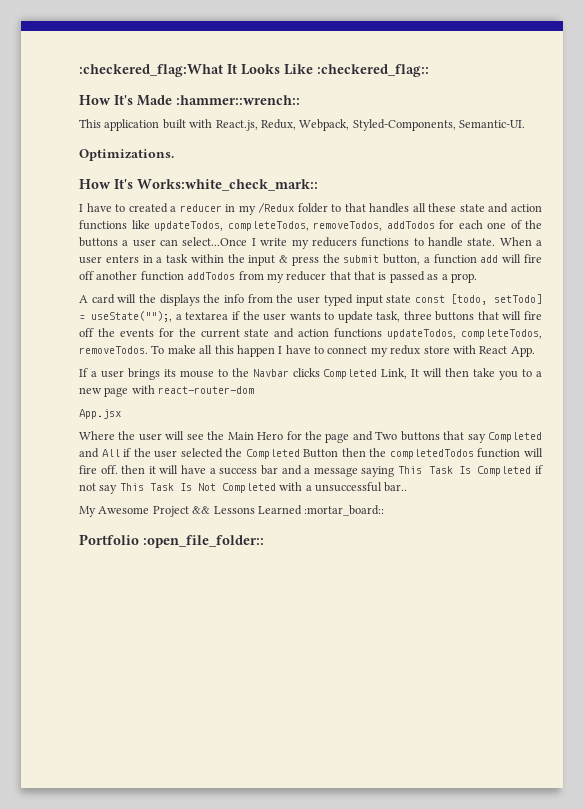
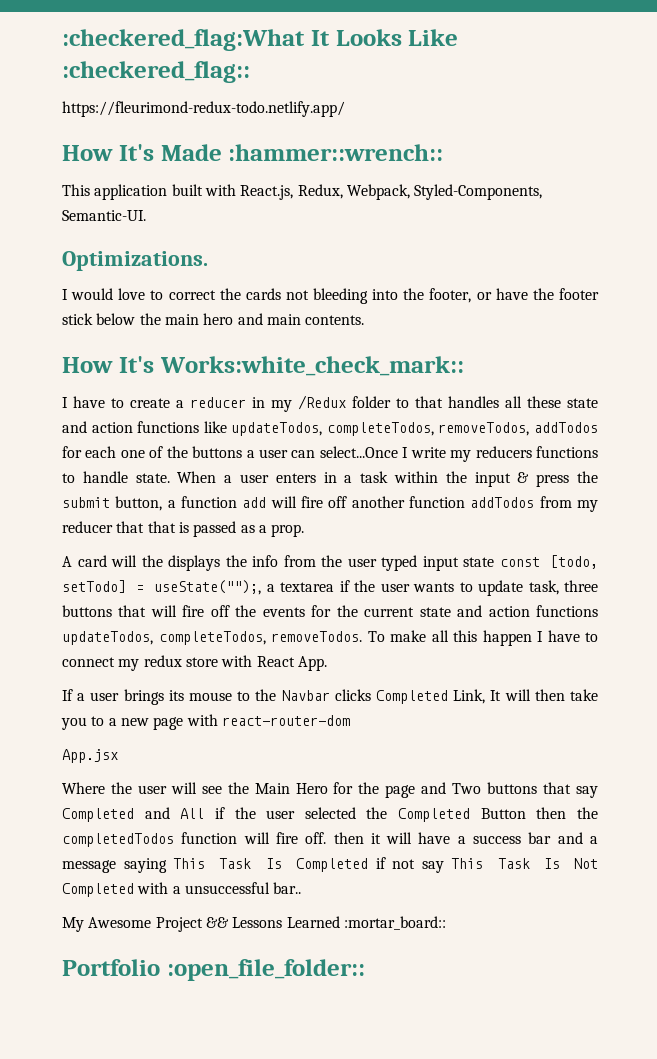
(429, 70) none -> [62,101,345,117] // https://fleurimond-redux-todo.netlify.app/
(174, 155) none -> [62,288,599,304] [62,313,365,325] // I would love to correct the cards not bleeding into the footer, or have the footer stick below the main hero and main contents.
[128,203,168,213] created -> [130,398,170,408] create

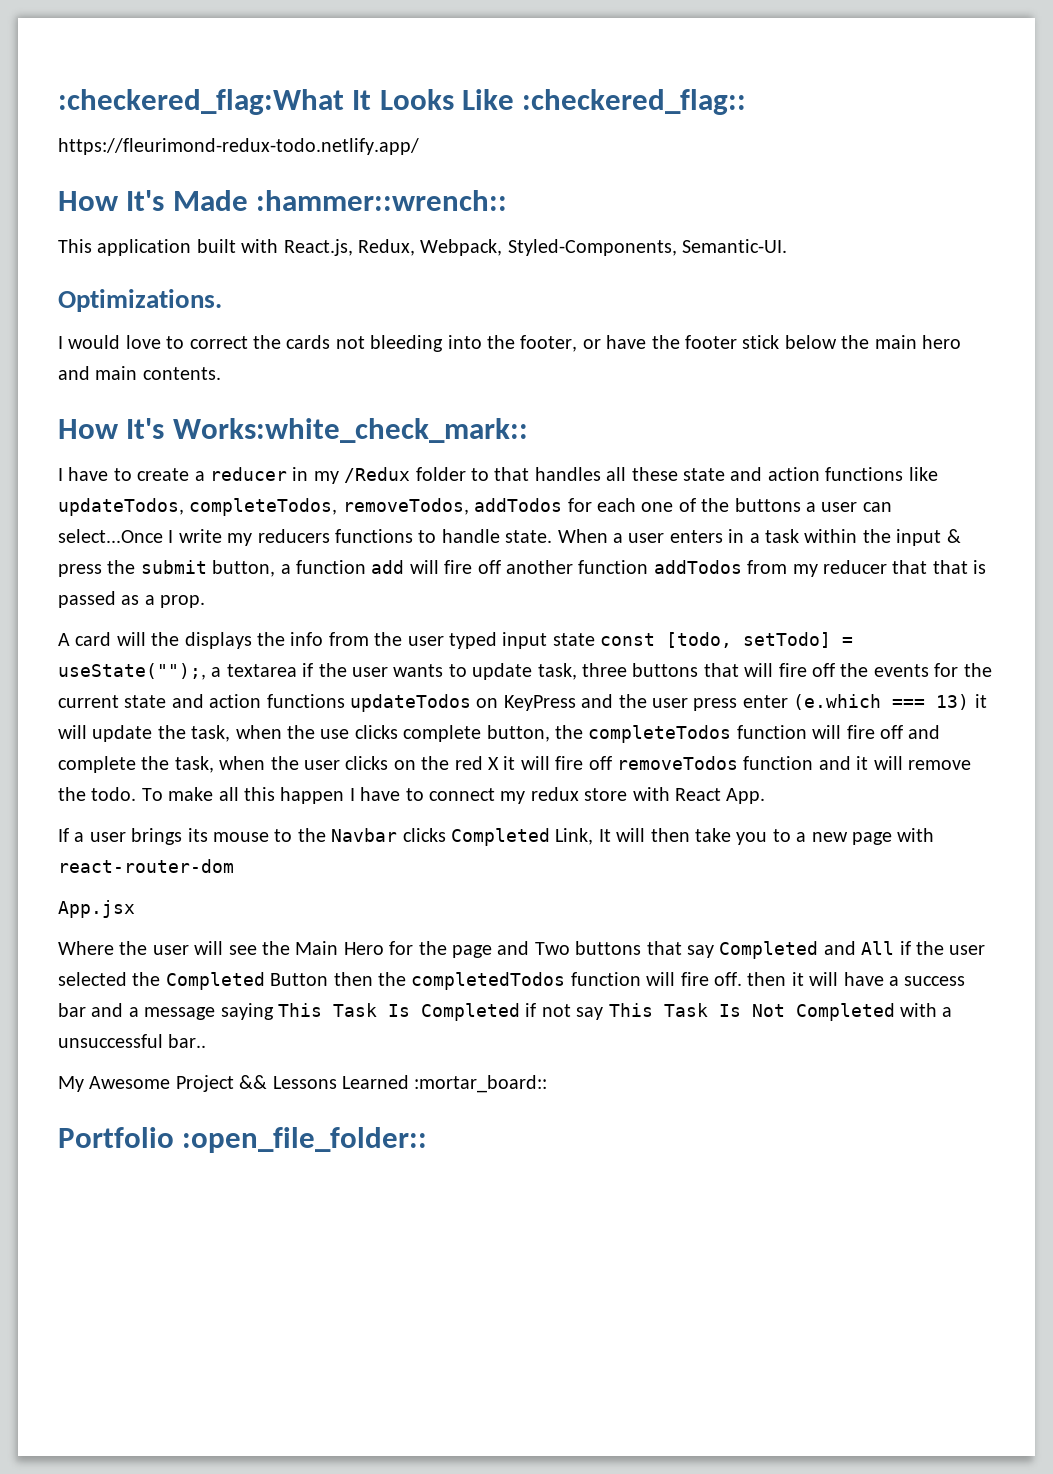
[62,631,362,645] updateTodos, completeTodos, removeTodos. -> [350,694,987,712] [58,725,941,743] [58,756,971,773] [58,787,137,801] updateTodos on KeyPress and the user press enter (e.which === 13) it will update the task, when the use clicks complete button, the completeTodos function will fire off and complete the task, when the user clicks on the red X it will fire off removeTodos function and it will remove the todo.

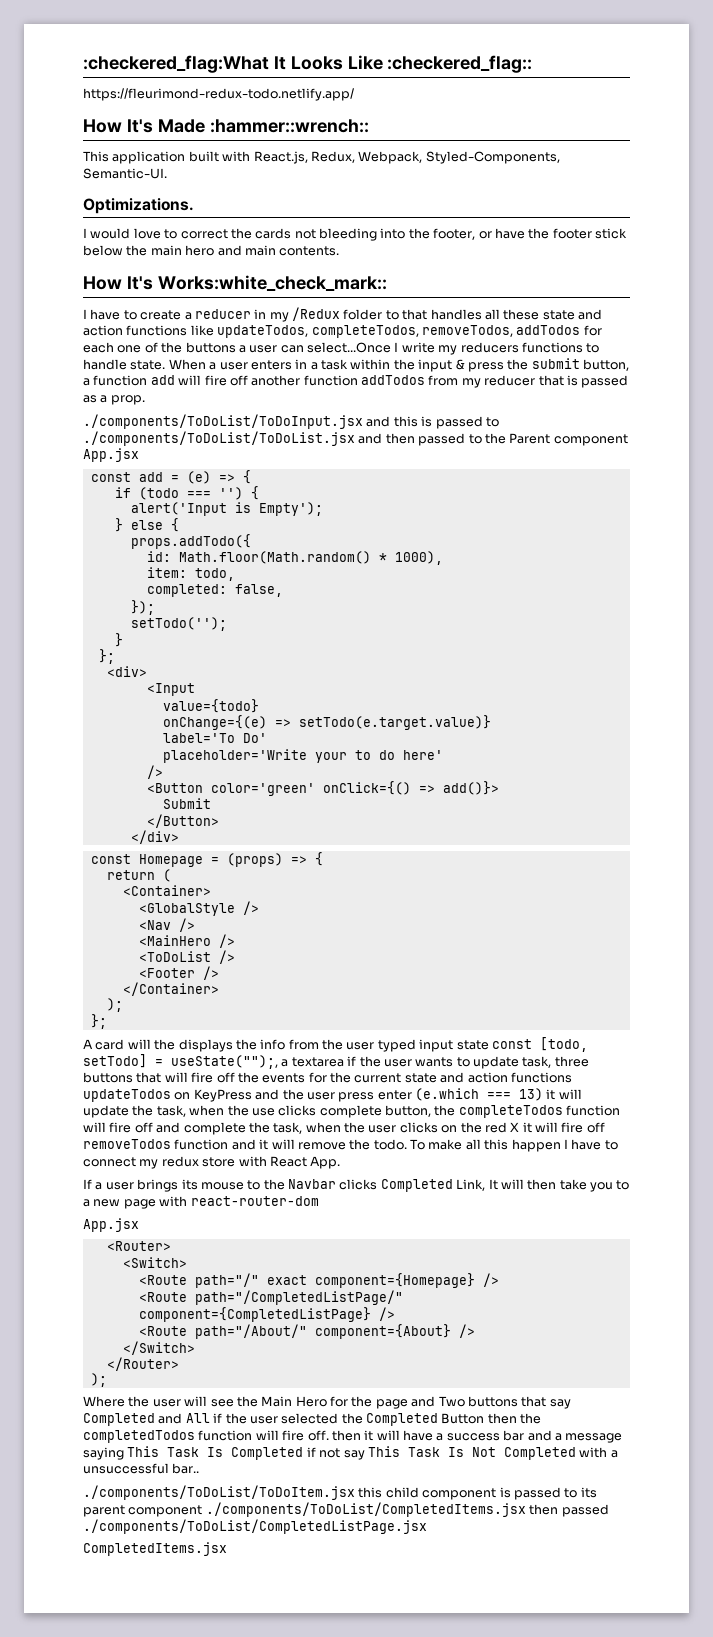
[932,560,968,574] that -> (564, 380) none
(206, 601) none -> [83,414,499,429] [83,431,628,446] [83,448,139,462] [90,470,251,484] [114,486,259,500] [130,502,323,516] [114,518,179,532] [130,534,251,549] [146,551,443,565] [146,567,235,581] [146,584,283,597] [130,600,155,615] [130,617,227,631] [114,633,123,647] [98,649,115,664] [106,666,147,677] [146,683,195,696] [162,699,259,713] [162,715,491,730] [162,733,267,743] [162,749,443,763] [146,765,163,779] [146,781,499,796] [162,798,211,809] [146,814,219,828] [130,830,179,844] [90,852,323,867] [106,869,171,882] [122,885,211,896] [138,901,259,916] [138,918,195,932] [138,934,235,948] [138,950,235,964] [138,966,219,980] [122,982,219,996] [106,998,123,1012] [90,1014,107,1029] // ./components/ToDoList/ToDoInput.jsx and this is passed to ./components/ToDoList/ToDoList.jsx and then passed to the Parent component App.jsx // const add = (e) => { // if (todo === '') { // alert('Input is Empty'); // } else { // props.addTodo({ // id: Math.floor(Math.random() * 1000), // item: todo, // completed: false, // }); // setTodo(''); // } // }; // <div> // <Input // value={todo} // onChange={(e) => setTodo(e.target.value)} // label='To Do' // placeholder='Write your to do here' // /> // <Button color='green' onClick={() => add()}> // Submit // </Button> // </div> // const Homepage = (props) => { // return ( // <Container> // <GlobalStyle /> // <Nav /> // <MainHero /> // <ToDoList /> // <Footer /> // </Container> // ); // };
(135, 909) none -> [106,1241,171,1251] [122,1257,187,1268] [138,1273,499,1288] [138,1290,403,1305] [138,1307,395,1322] [138,1324,475,1339] [122,1341,195,1355] [106,1357,179,1371] [90,1373,107,1387] // <Router> // <Switch> // <Route path="/" exact component={Homepage} /> // <Route path="/CompletedListPage/" component={CompletedListPage} /> // <Route path="/About/" component={About} /> // </Switch> // </Router> // );
[58,1075,548,1093] [58,1127,428,1153] My Awesome Project && Lessons Learned :mortar_board:: // Portfolio :open_file_folder:: -> [83,1485,597,1500] [83,1502,609,1517] [83,1519,427,1534] [83,1542,227,1556] ./components/ToDoList/ToDoItem.jsx this child component is passed to its parent component ./components/ToDoList/CompletedItems.jsx then passed ./components/ToDoList/CompletedListPage.jsx // CompletedItems.jsx

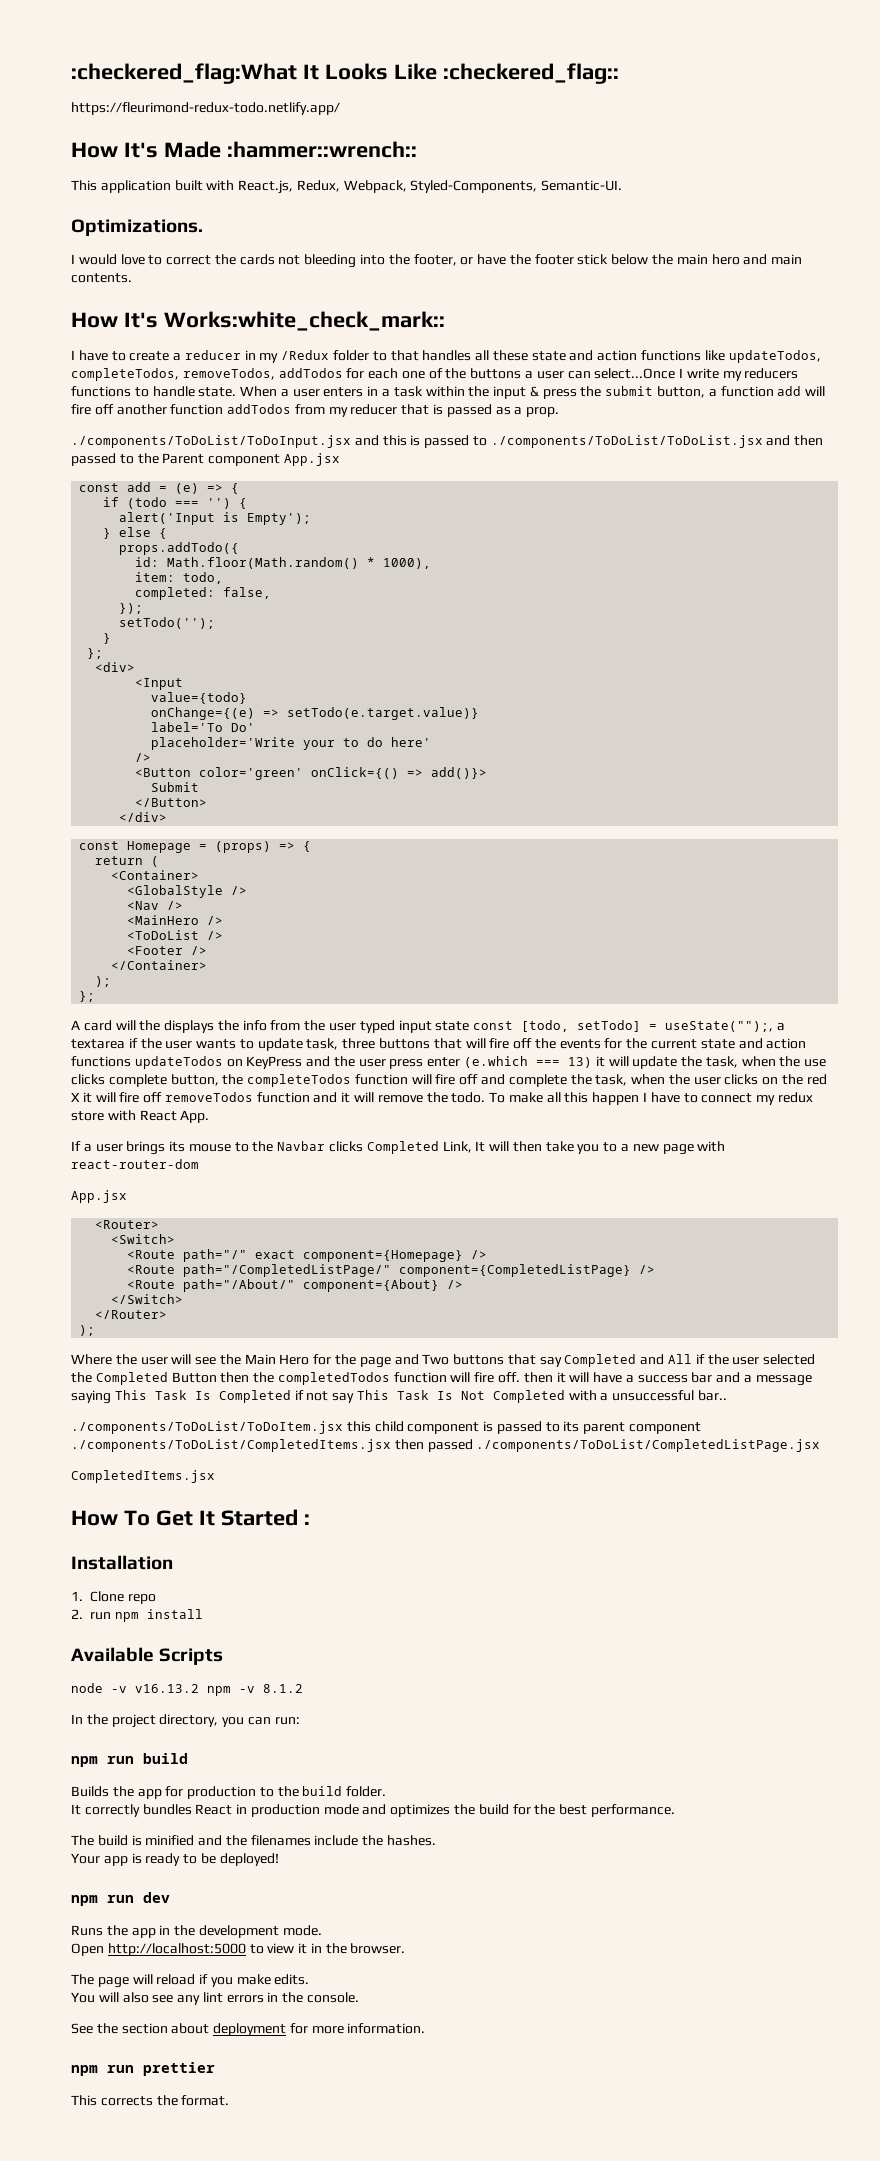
(227, 1549) none -> [71,1509,310,1526] [71,1555,173,1570] [71,1591,156,1604] [71,1609,203,1622] [71,1647,224,1665] [71,1683,303,1696] [71,1714,300,1728] [71,1753,188,1767] [71,1786,387,1799] [71,1804,675,1817] [71,1835,437,1846] [71,1853,279,1866] [71,1892,170,1906] [71,1925,322,1938] [71,1943,406,1956] [71,1974,310,1988] [71,1992,360,2005] [71,2023,426,2036] [71,2062,215,2076] [71,2095,230,2106] // How To Get It Started : // Installation // 1. Clone repo // 2. run npm install // Available Scripts // node -v v16.13.2 npm -v 8.1.2 // In the project directory, you can run: // npm run build // Builds the app for production to the build folder. // It correctly bundles React in production mode and optimizes the build for the best performance. // The build is minified and the filenames include the hashes. // Your app is ready to be deployed! // npm run dev // Runs the app in the development mode. // Open http://localhost:5000 to view it in the browser. // The page will reload if you make edits. // You will also see any lint errors in the console. // See the section about deployment for more information. // npm run prettier // This corrects the format.

